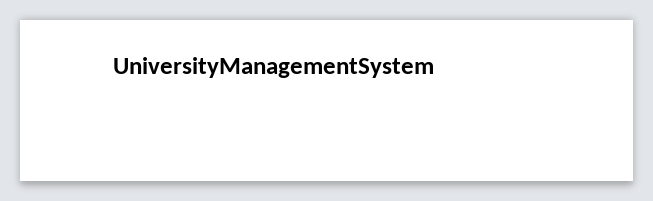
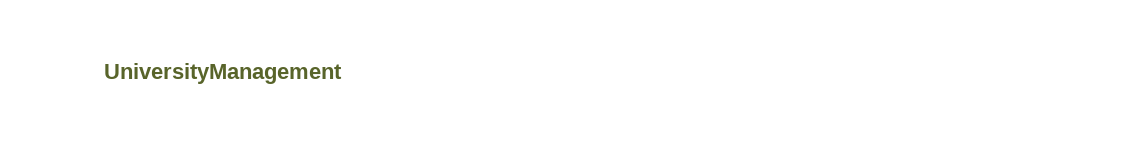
[113,57,434,78] UniversityManagementSystem -> [104,63,342,84] UniversityManagement

